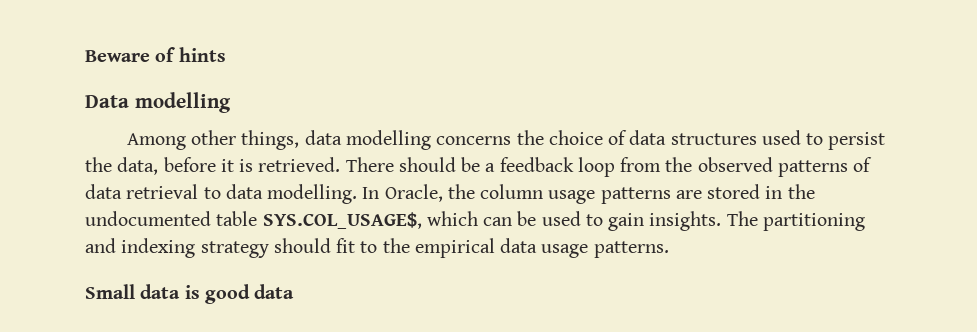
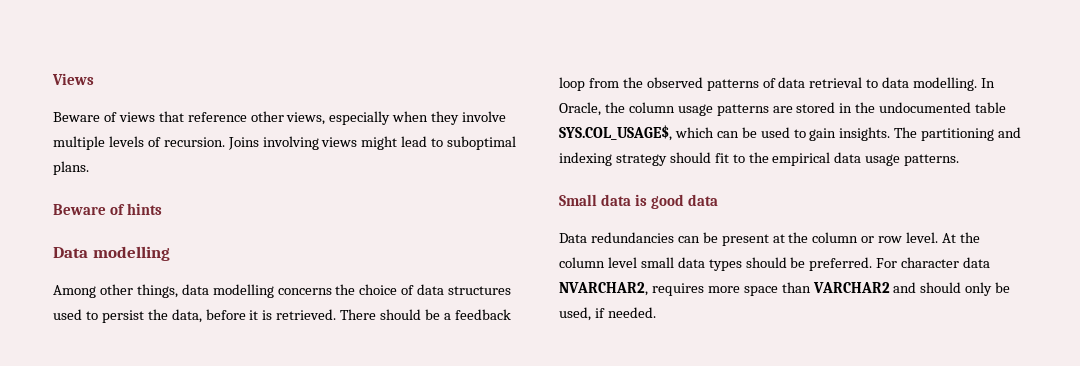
(85, 56) none -> [52,73,94,85] [53,111,507,125] [53,136,517,150] [53,161,89,175] Views // Beware of views that reference other views, especially when they involve multiple levels of recursion. Joins involving views might lead to suboptimal plans. //
(295, 291) none -> [559,232,980,246] [559,257,991,271] [559,282,1011,296] [559,307,656,321] // Data redundancies can be present at the column or row level. At the column level small data types should be preferred. For character data NVARCHAR2, requires more space than VARCHAR2 and should only be used, if needed.

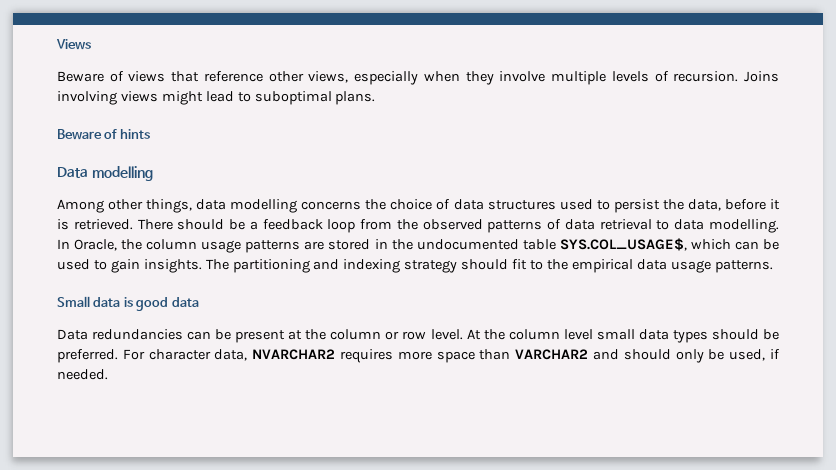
[963,257,991,268] [559,282,648,296] data NVARCHAR2, -> [214,349,336,361] data, NVARCHAR2

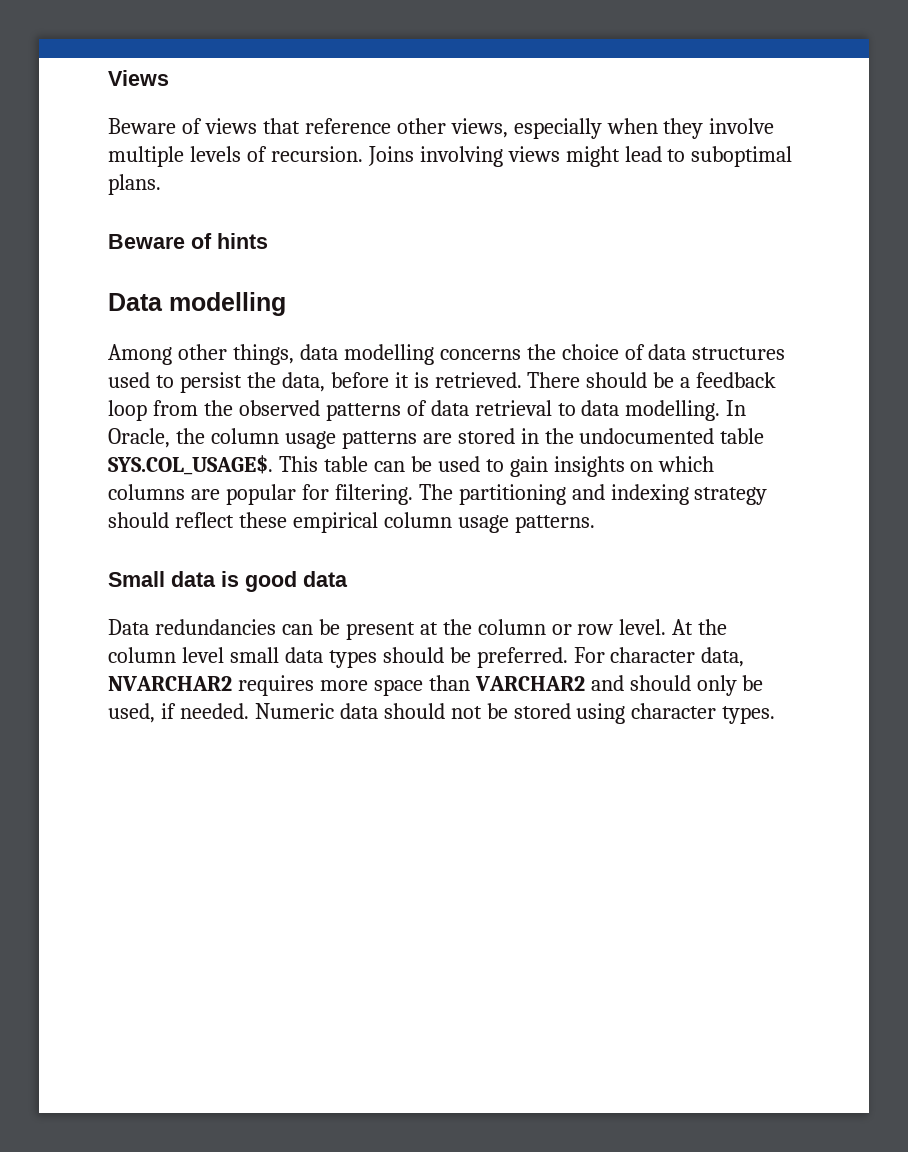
[559,238,731,251] SYS.COL_USAGE$, which -> [108,455,368,475] SYS.COL_USAGE$. This table
[143,259,202,273] insights. -> [553,456,715,477] [108,484,413,505] insights on which columns are popular for filtering.
[512,259,667,273] fit to the empirical data -> [174,512,452,533] reflect these empirical column
(108, 374) none -> [254,703,776,724] Numeric data should not be stored using character types.

